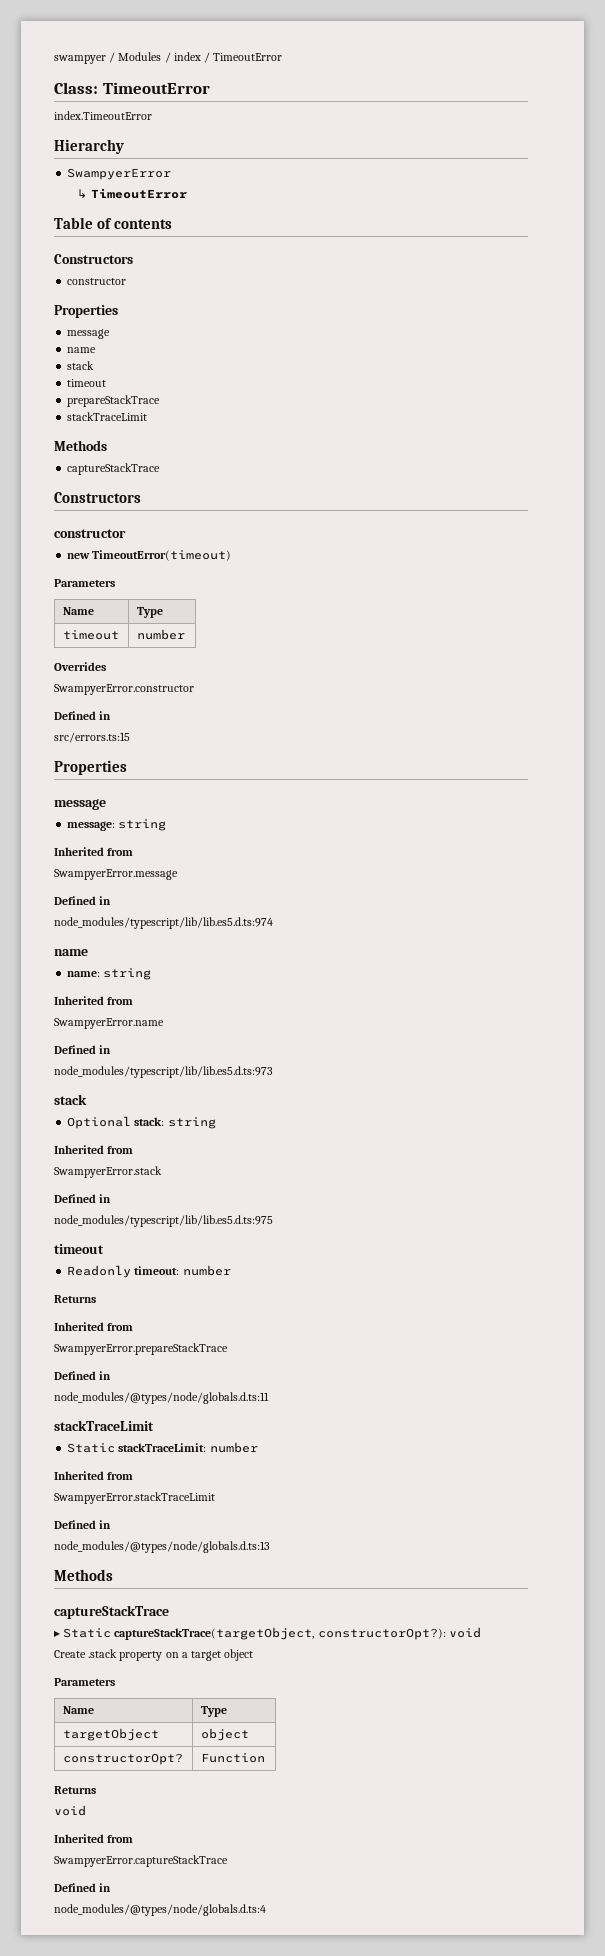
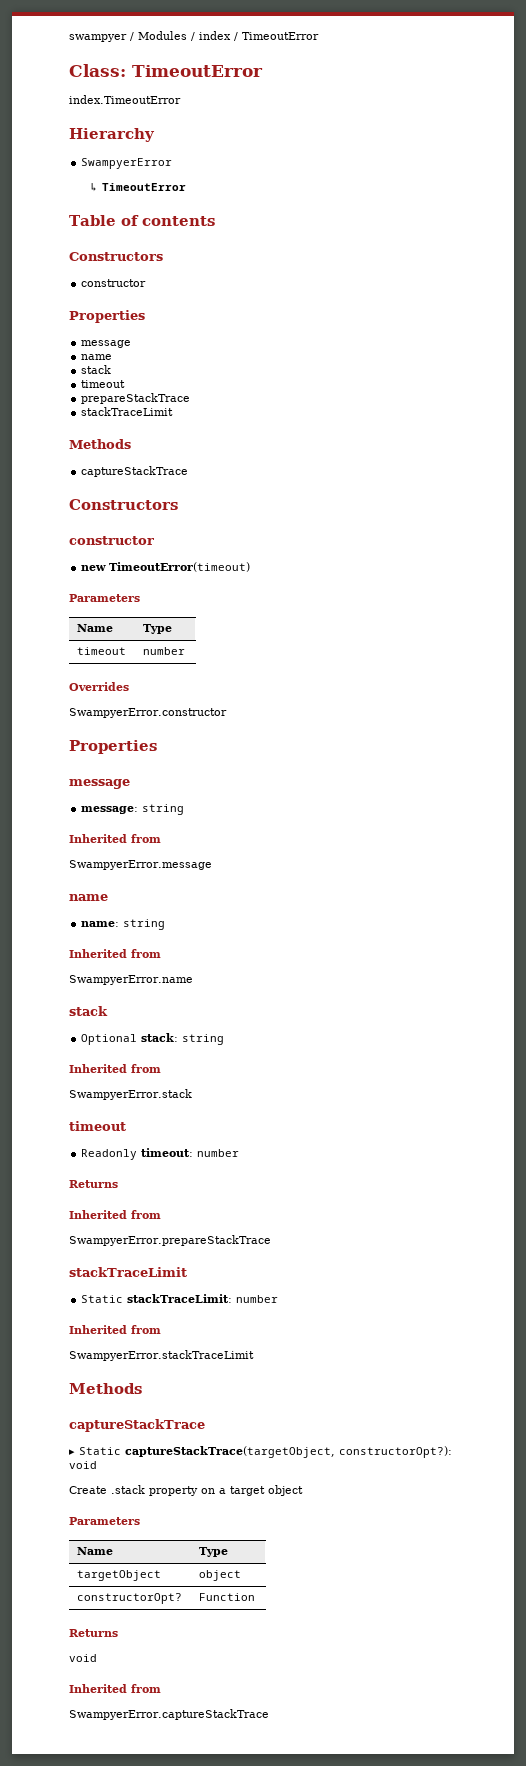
[54,711,112,720] [54,732,130,743] // Defined in // src/errors.ts:15 -> (227, 713) none
[54,896,112,905] [54,917,273,929] // Defined in // node_modules/typescript/lib/lib.es5.d.ts:974 -> (212, 865) none
[54,1045,112,1054] [54,1066,273,1078] // Defined in // node_modules/typescript/lib/lib.es5.d.ts:973 -> (193, 980) none
[54,1194,112,1203] [54,1215,273,1227] // Defined in // node_modules/typescript/lib/lib.es5.d.ts:975 -> (192, 1094) none
[54,1371,112,1380] [54,1392,269,1404] // Defined in // node_modules/@types/node/globals.d.ts:11 -> (271, 1240) none
[54,1520,112,1529] [54,1541,270,1553] // Defined in // node_modules/@types/node/globals.d.ts:13 -> (254, 1355) none
[54,1883,112,1892] [54,1904,266,1916] // Defined in // node_modules/@types/node/globals.d.ts:4 -> (269, 1714) none

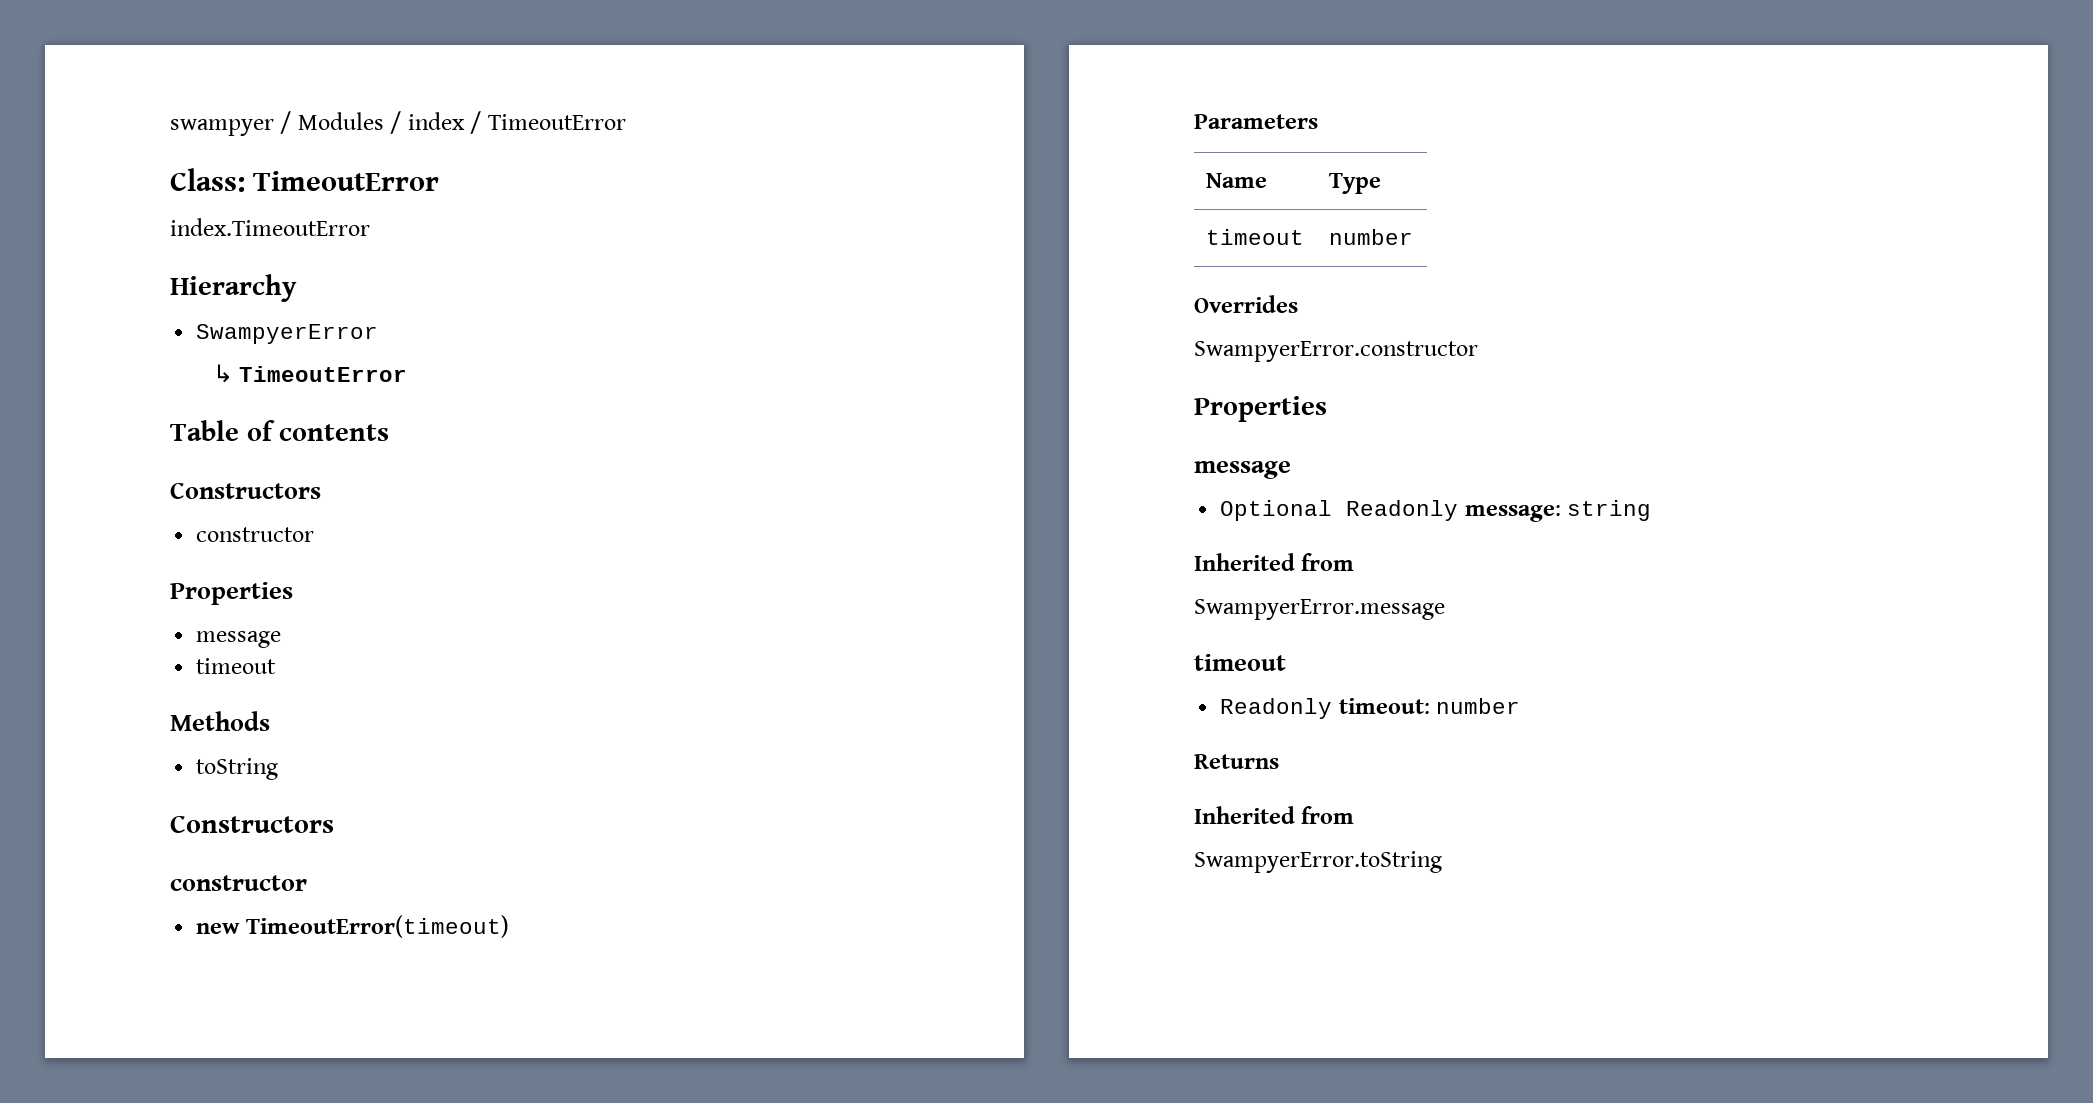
[81,354,113,360] [81,365,112,374] [81,380,126,388] [81,393,191,404] [81,407,174,416] [69,439,131,449] [81,466,189,477] // name // stack // timeout // prepareStackTrace // stackTraceLimit // Methods // captureStackTrace -> [196,658,277,674] [170,711,270,731] [196,758,279,780] // timeout // Methods // toString
(130, 784) none -> [1220,500,1459,521] Optional Readonly
[69,894,108,901] [81,919,166,930] [69,949,161,958] [69,975,193,985] [69,1006,108,1016] [81,1033,225,1045] [69,1064,161,1073] [69,1089,192,1100] // name // name: string // Inherited from // SwampyerError.name // stack // Optional stack: string // Inherited from // SwampyerError.stack -> (1445, 609) none
[69,1235,271,1246] [69,1267,187,1277] [81,1294,279,1303] [69,1325,161,1334] [69,1350,254,1361] [69,1383,142,1394] [69,1419,205,1432] [69,1446,452,1458] [69,1461,97,1469] [69,1485,303,1496] [69,1517,140,1525] [77,1547,114,1555] [199,1547,229,1557] [77,1570,162,1581] [199,1570,242,1581] [77,1593,183,1604] [199,1593,256,1601] [69,1629,118,1637] [69,1654,97,1662] [69,1684,161,1693] [69,1709,269,1720] SwampyerError.prepareStackTrace // stackTraceLimit // Static stackTraceLimit: number // Inherited from // SwampyerError.stackTraceLimit // Methods // captureStackTrace // ▸ Static captureStackTrace(targetObject, constructorOpt?): void // Create .stack property on a target object // Parameters // Name | Type // targetObject | object // constructorOpt? | Function // Returns // void // Inherited from // SwampyerError.captureStackTrace -> [1194,851,1442,873] SwampyerError.toString

